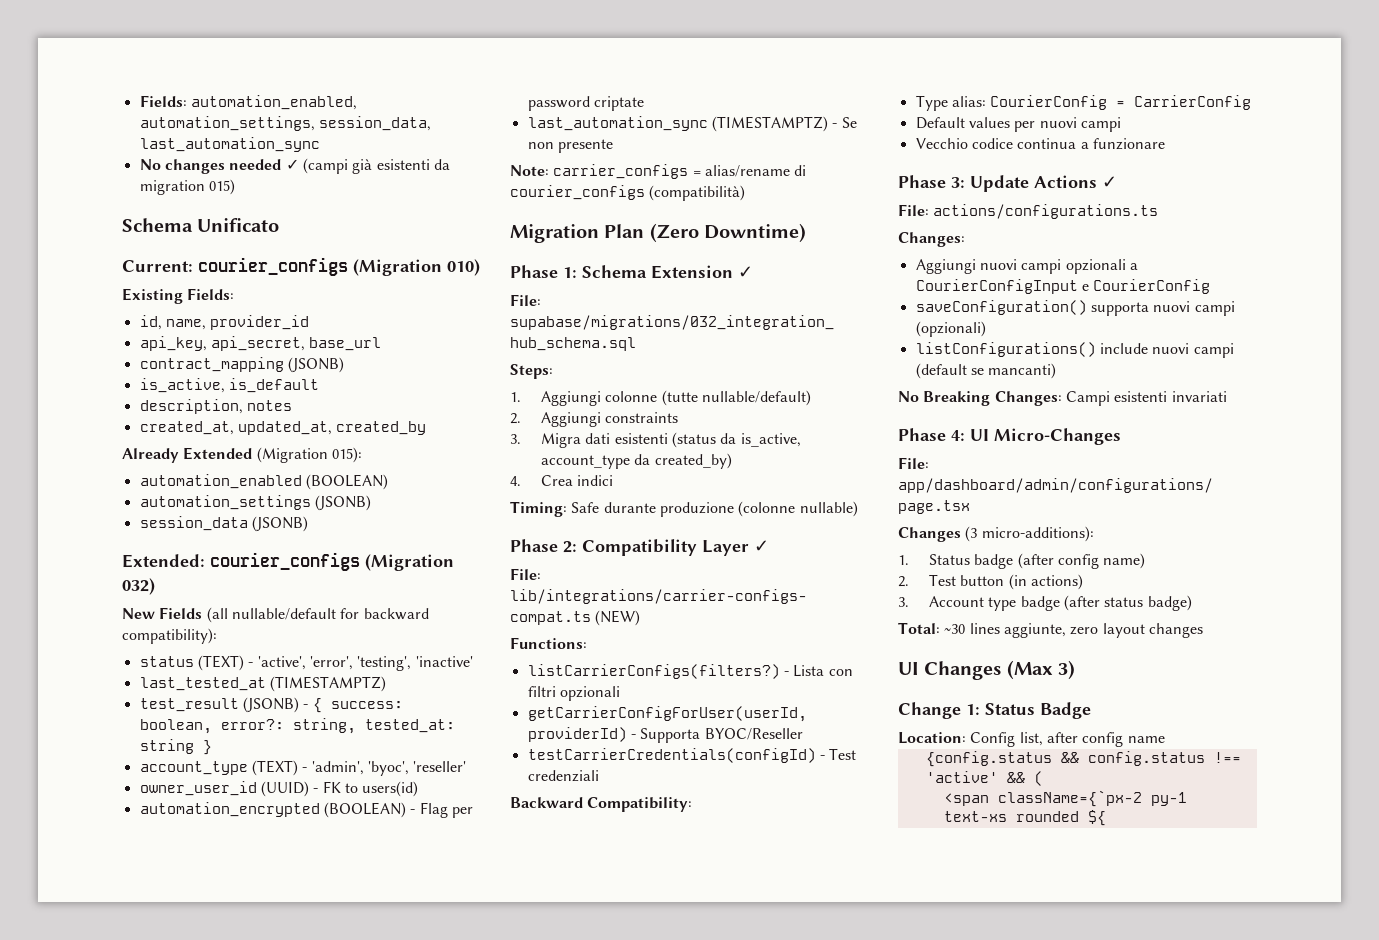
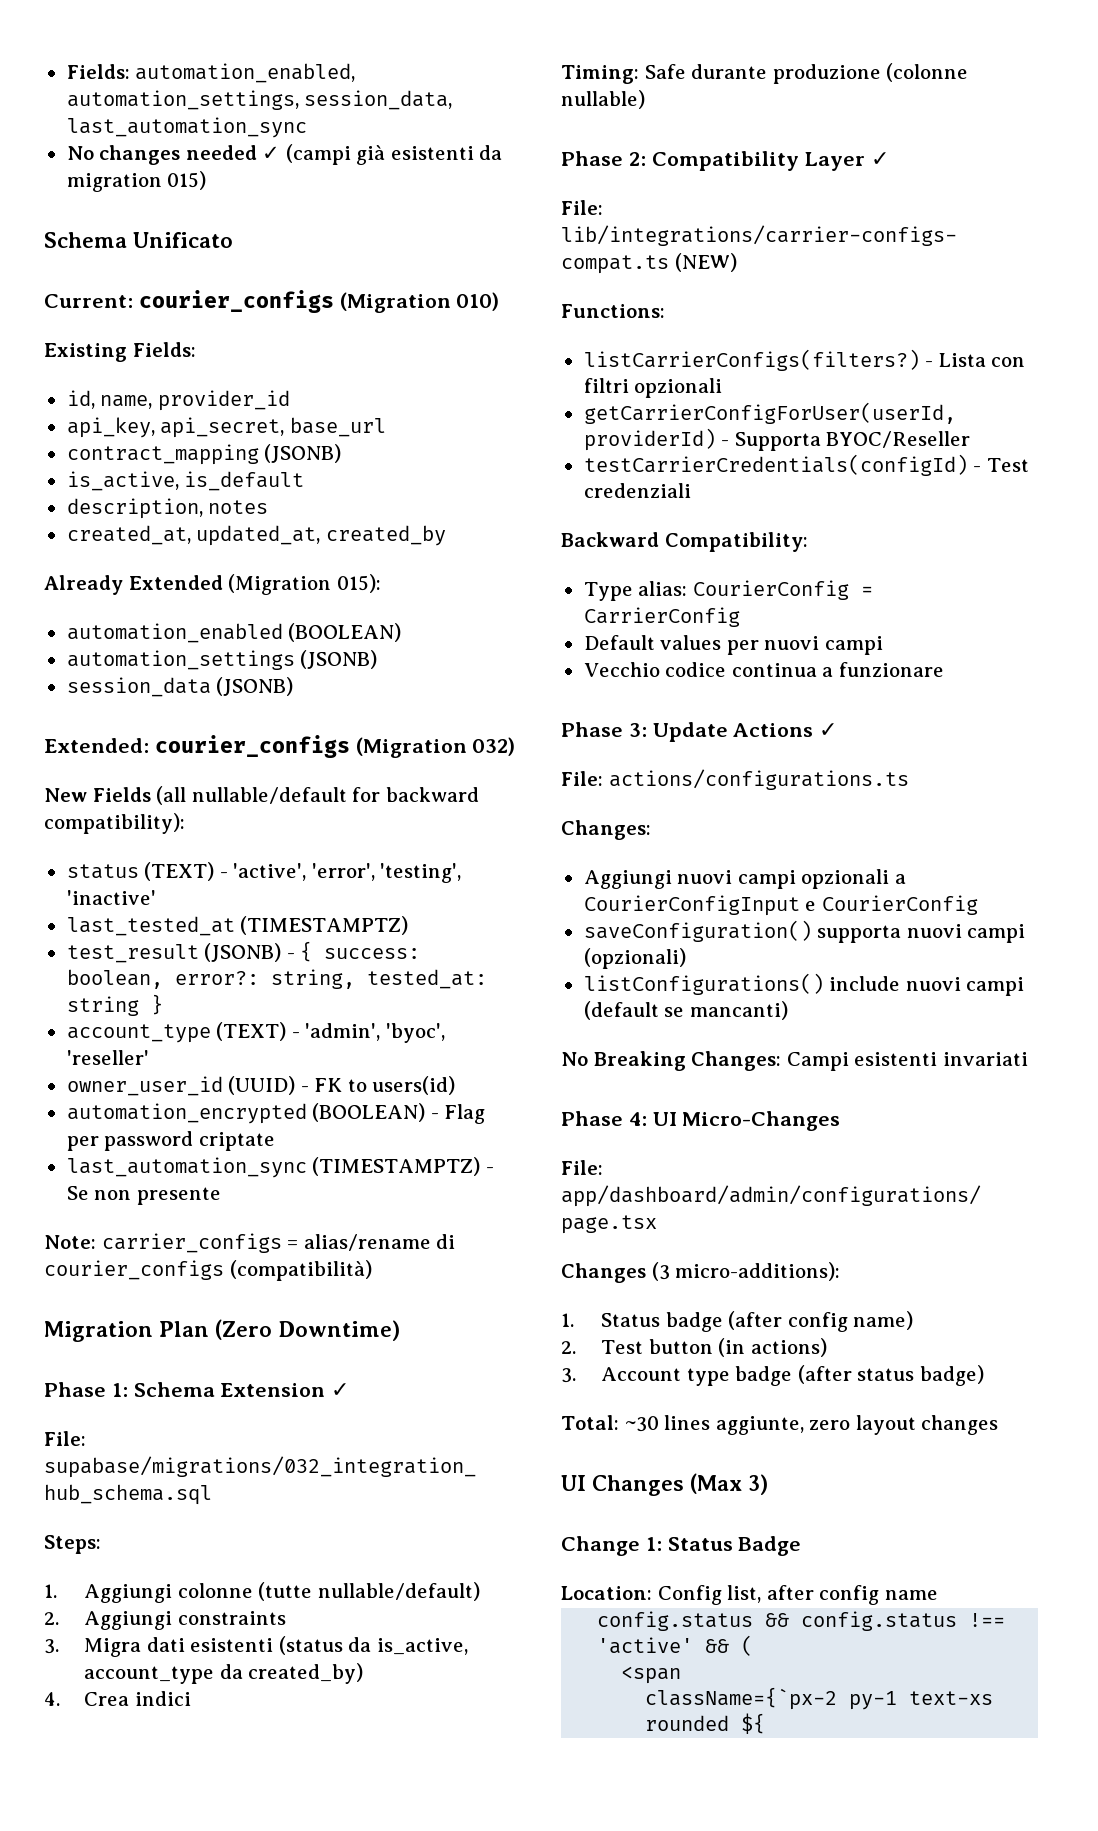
[925,751,1052,767] {config.status -> [597,1611,754,1631] config.status
(989, 799) none -> (682, 1675) //

